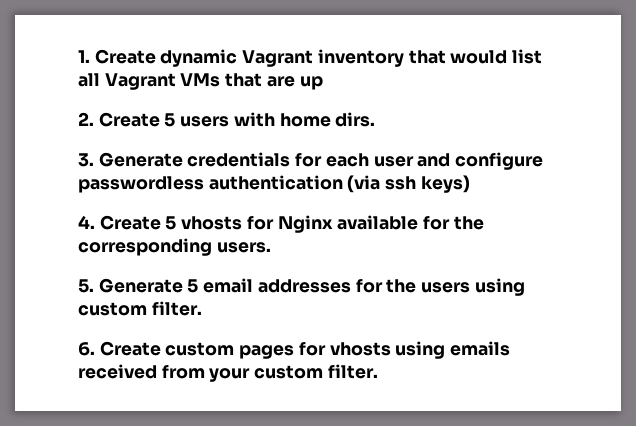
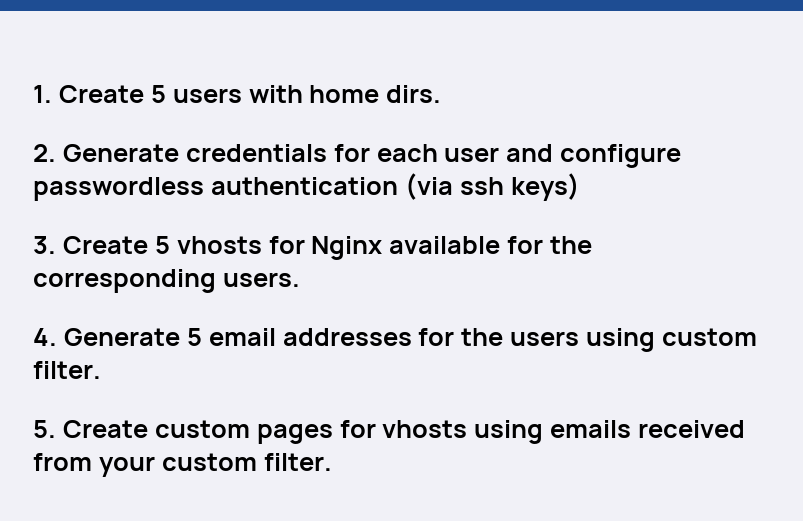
[160,49,543,67] [78,73,323,90] [78,112,160,127] dynamic Vagrant inventory that would list all Vagrant VMs that are up // 2. Create -> (144, 94) none
[78,153,94,167] 3. -> [33,144,56,162] 2.
[78,215,95,229] 4. -> [33,236,56,254] 3.
[78,279,94,293] 5. -> [33,328,57,346] 4.
[78,342,95,356] 6. -> [33,420,56,438] 5.

